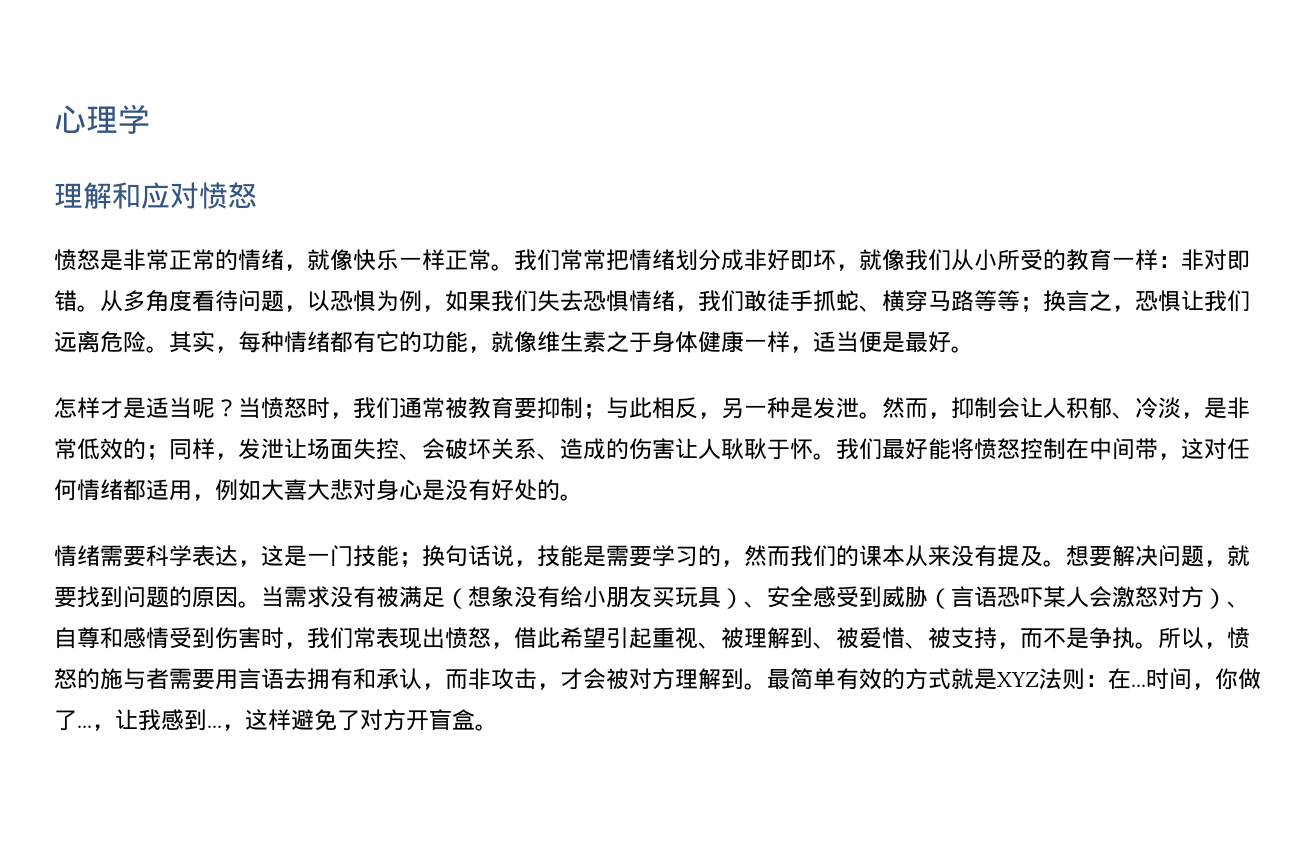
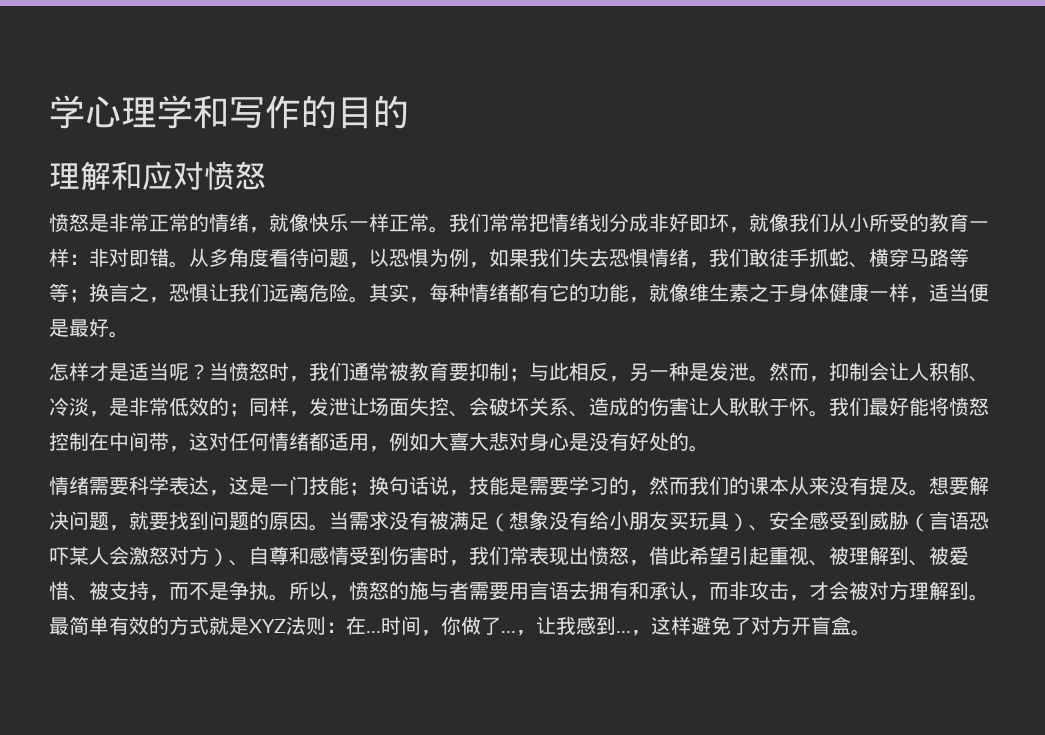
(54, 119) none -> [49,95,85,129] 学
(150, 119) none -> [193,95,409,129] 和写作的目的

